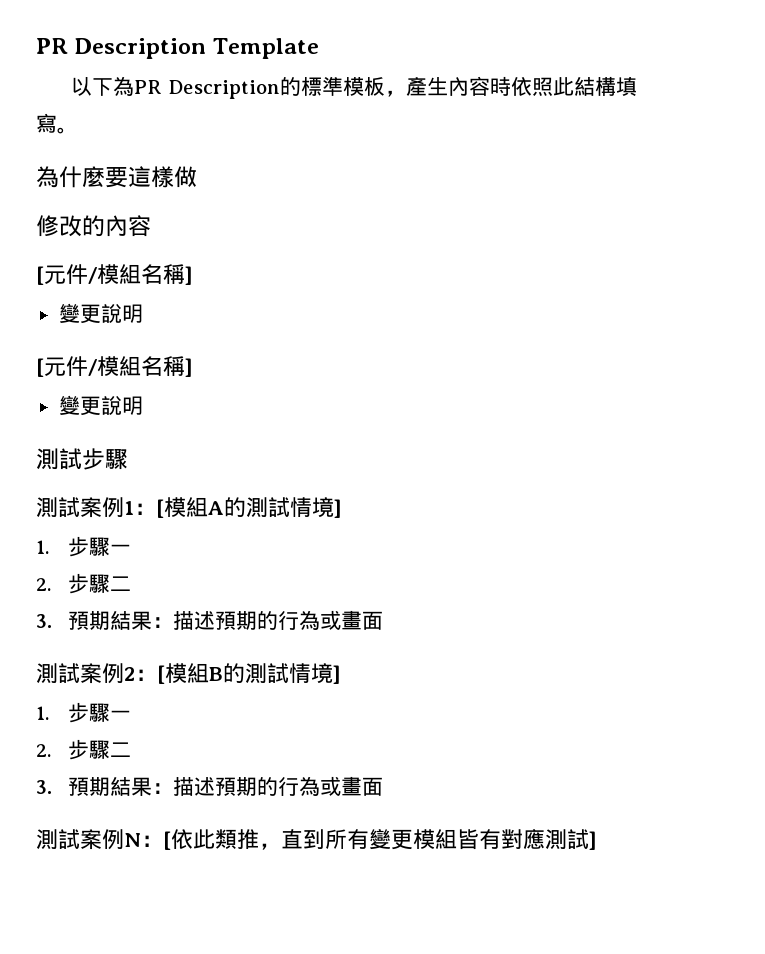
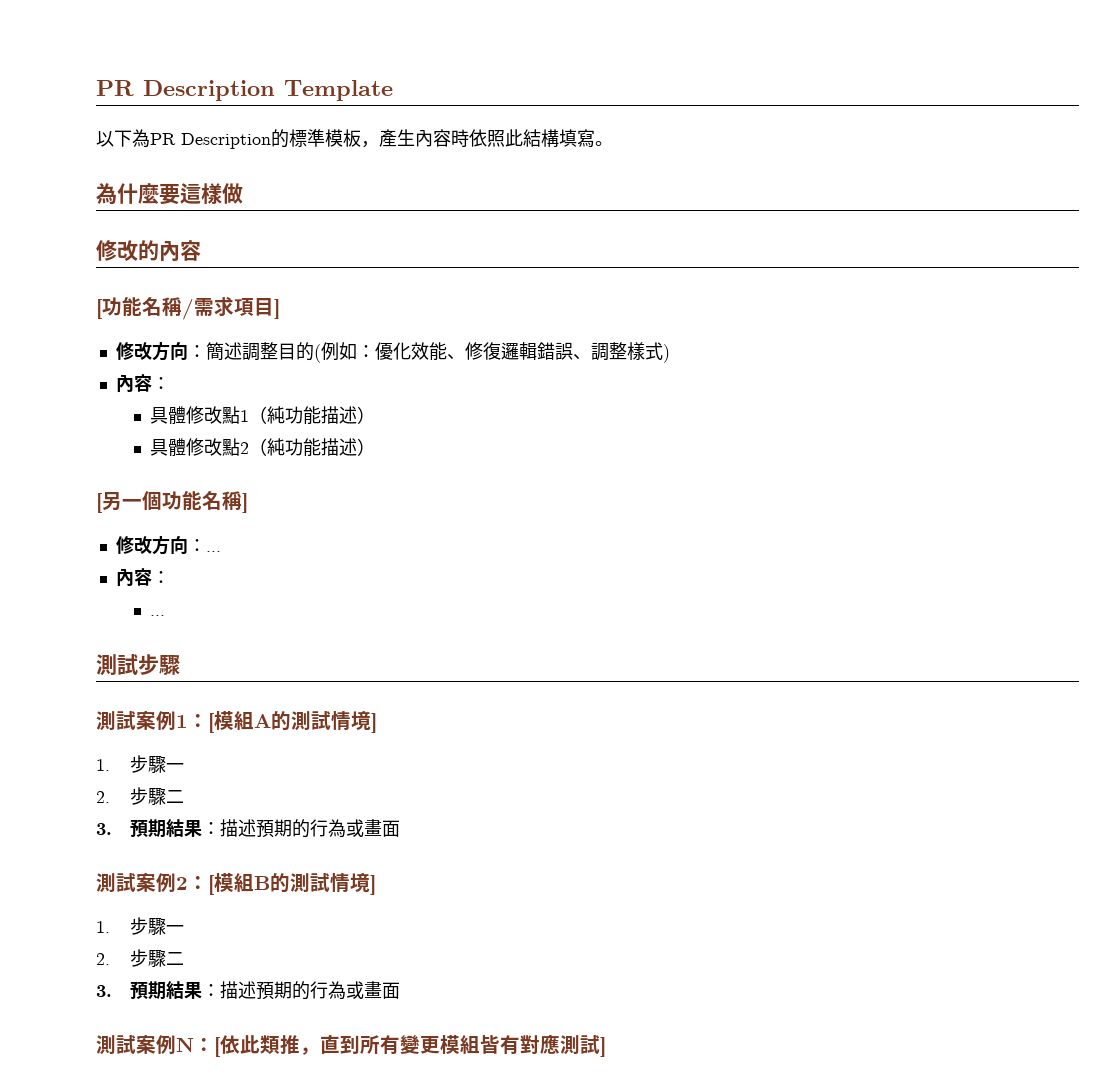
[44,264,193,285] [58,303,143,324] [36,356,193,377] [58,395,143,416] 元件/模組名稱] // 變更說明 // [元件/模組名稱] // 變更說明 -> [102,296,280,320] [115,341,670,363] [115,374,170,393] [149,406,375,425] [149,438,375,457] [96,491,248,513] [115,535,221,555] [115,568,170,587] [149,615,165,616] 功能名稱/需求項目] // 修改方向：簡述調整目的(例如：優化效能、修復邏輯錯誤、調整樣式) // 內容： // 具體修改點1（純功能描述） // 具體修改點2（純功能描述） // [另一個功能名稱] // 修改方向：... // 內容： // ...

